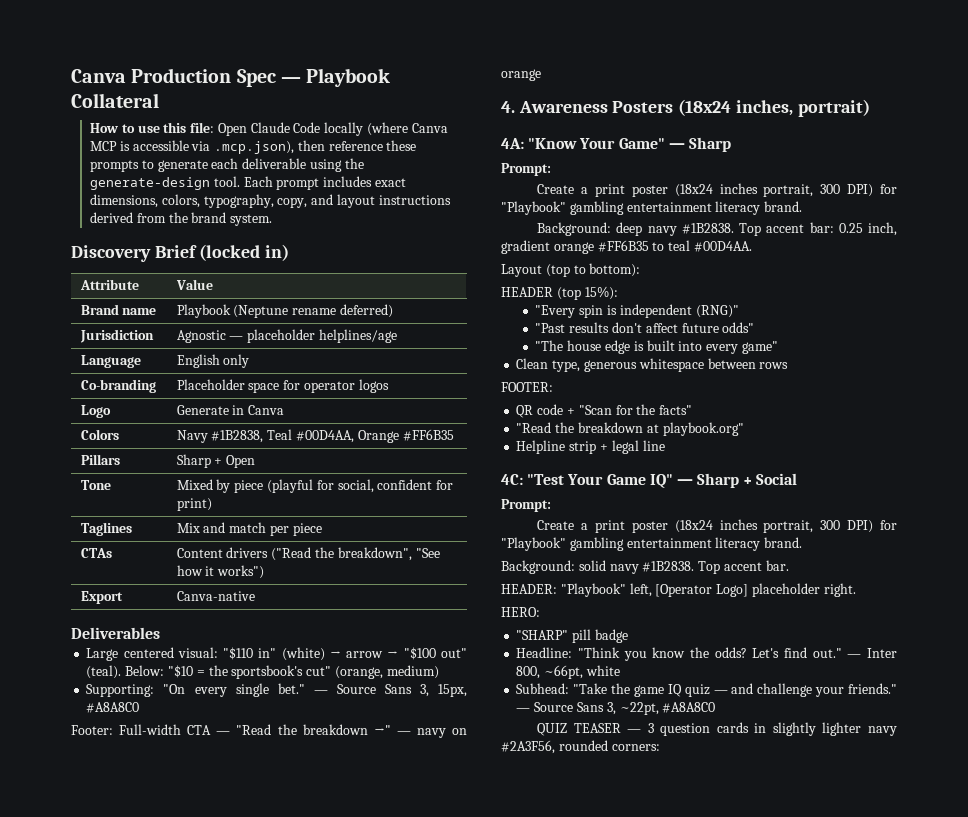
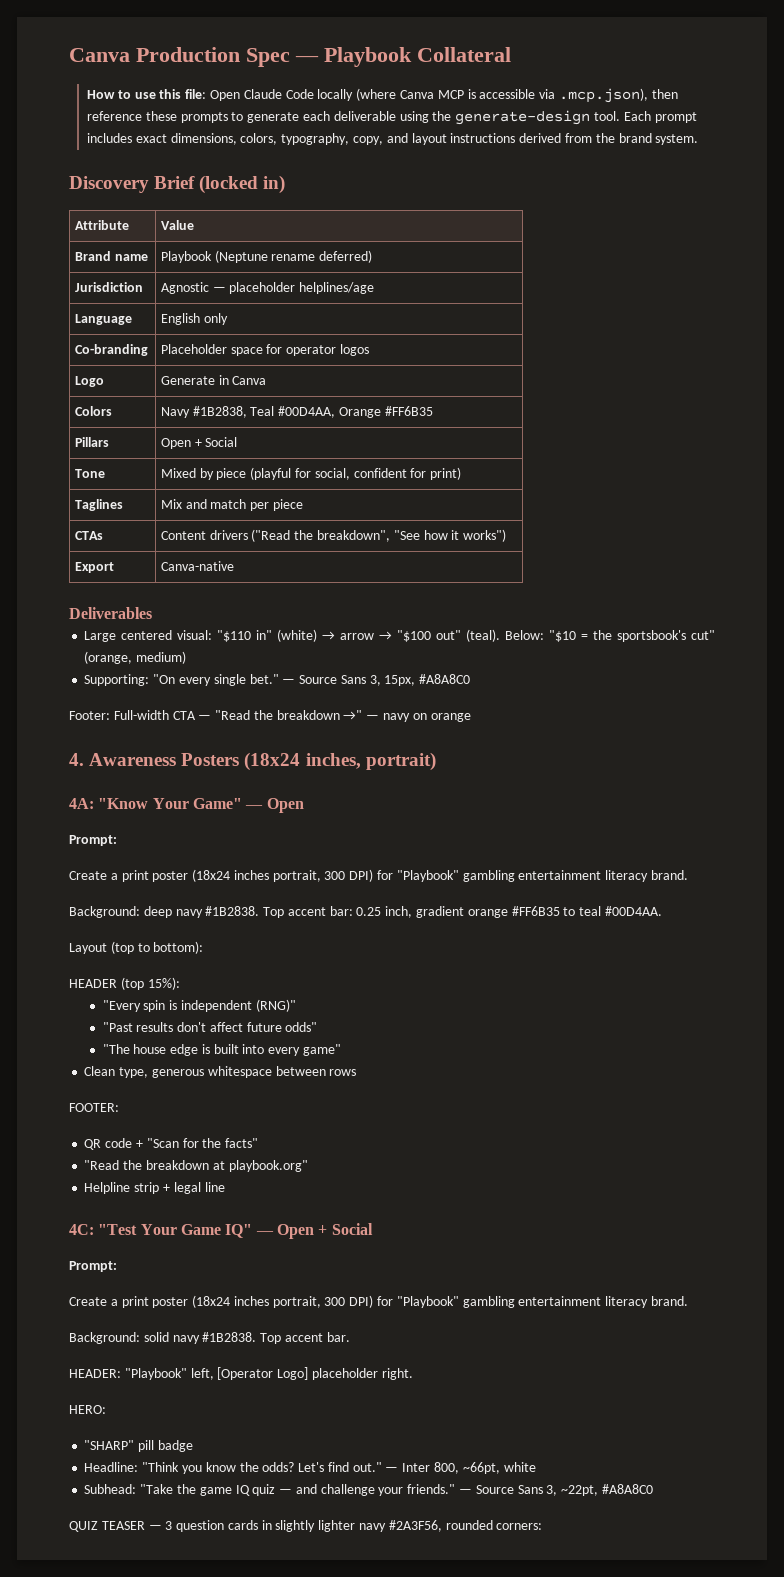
[176,454,256,468] Sharp + Open -> [160,437,238,449] Open + Social
[688,137,731,152] Sharp -> [266,798,304,813] Open
[697,473,740,488] Sharp -> [276,1224,314,1239] Open

